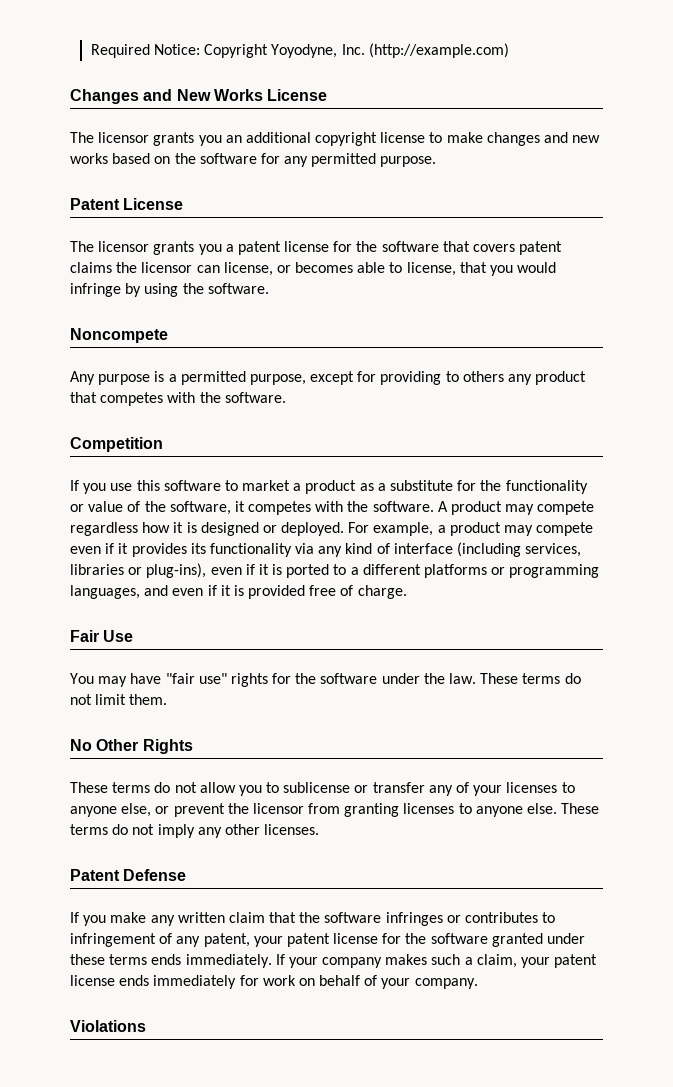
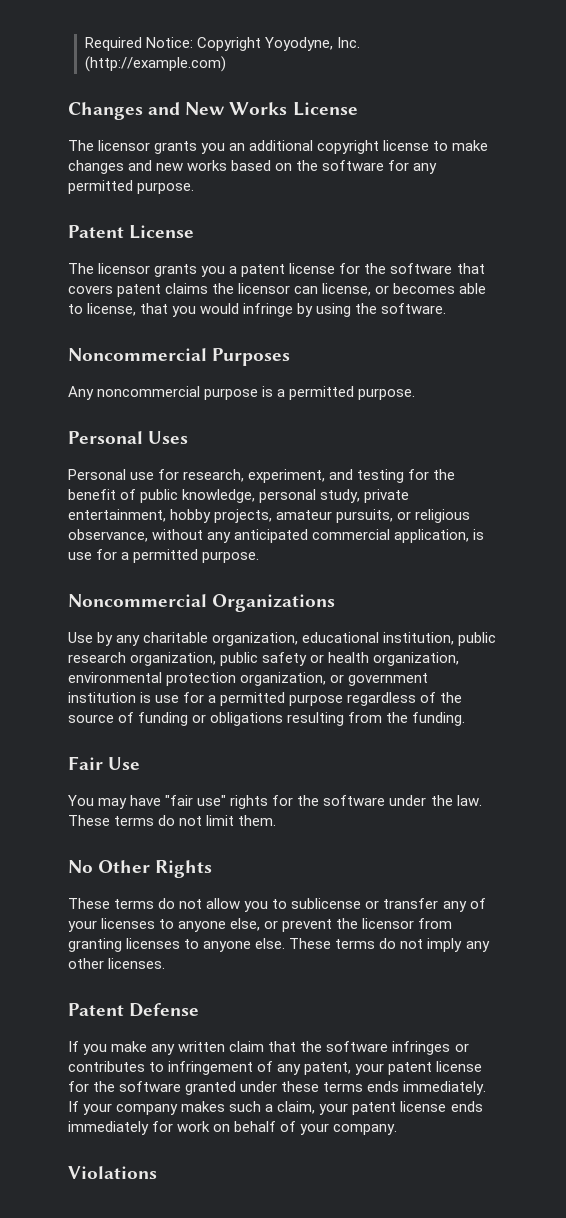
[70,328,168,343] Noncompete -> [68,348,291,366] Noncommercial Purposes
(95, 378) none -> [97,386,201,397] noncommercial
[249,371,587,385] [70,392,286,406] [70,437,163,452] [70,480,588,494] [70,501,595,515] [70,522,594,536] [70,542,582,557] [70,563,600,578] [70,585,407,599] purpose, except for providing to others any product that competes with the software. // Competition // If you use this software to market a product as a substitute for the functionality or value of the software, it competes with the software. A product may compete regardless how it is designed or deployed. For example, a product may compete even if it provides its functionality via any kind of interface (including services, libraries or plug-ins), even if it is ported to a different platforms or programming languages, and even if it is provided free of charge. -> [358,388,416,400] [68,431,189,444] [68,469,456,483] [68,489,410,503] [68,509,471,523] [68,529,485,543] [68,549,260,563] [68,594,336,612] [68,632,497,646] [68,652,460,666] [68,672,429,686] [68,692,463,706] [68,712,466,726] purpose. // Personal Uses // Personal use for research, experiment, and testing for the benefit of public knowledge, personal study, private entertainment, hobby projects, amateur pursuits, or religious observance, without any anticipated commercial application, is use for a permitted purpose. // Noncommercial Organizations // Use by any charitable organization, educational institution, public research organization, public safety or health organization, environmental protection organization, or government institution is use for a permitted purpose regardless of the source of funding or obligations resulting from the funding.

